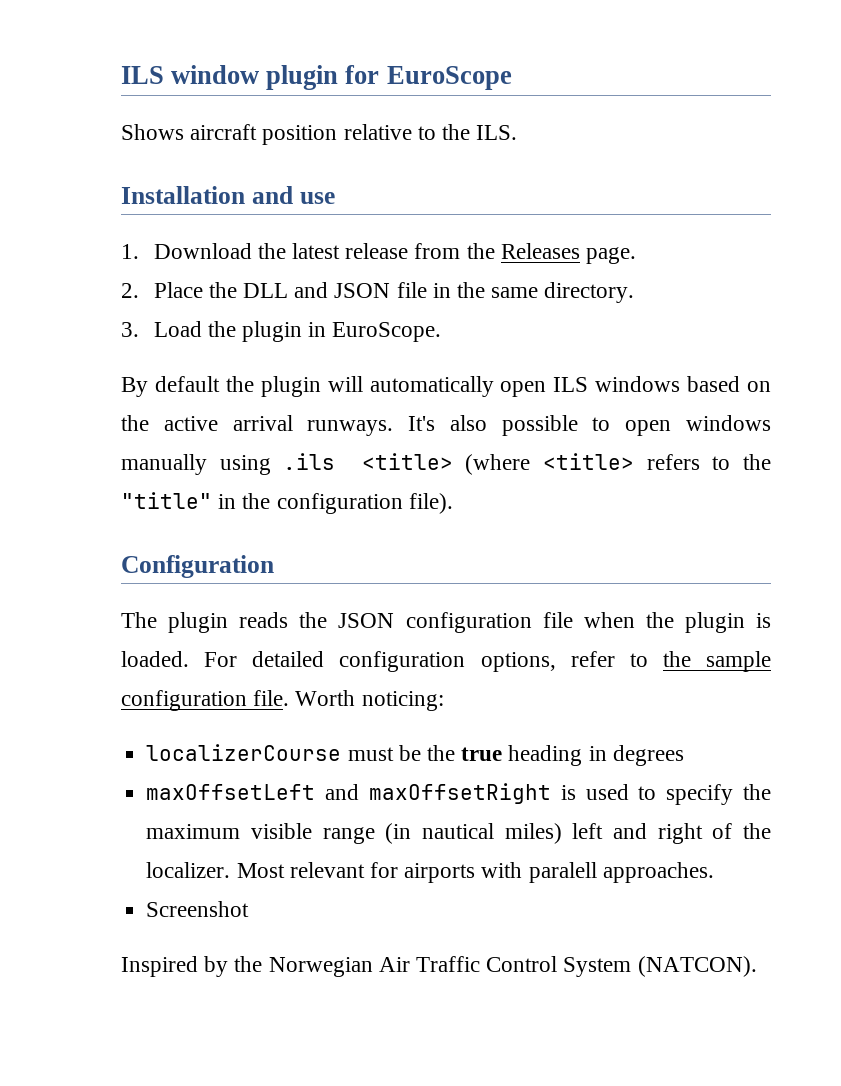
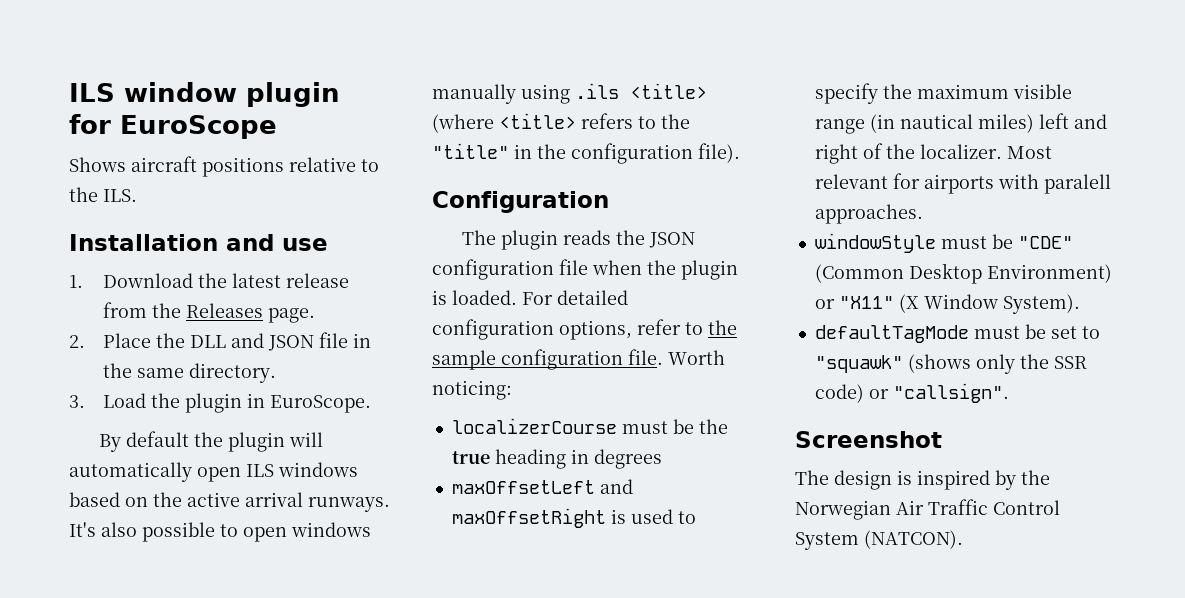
[262,125,338,145] position -> [202,157,284,177] positions
[146,901,250,917] [121,956,198,977] Screenshot // Inspired -> [814,233,1073,253] [814,263,1112,284] [814,294,1080,314] [814,324,1100,343] [814,354,1087,374] [814,383,1009,403] [795,431,942,448] [795,470,990,490] windowStyle must be "CDE" (Common Desktop Environment) or "X11" (X Window System). // defaultTagMode must be set to "squawk" (shows only the SSR code) or "callsign". // Screenshot // The design is inspired

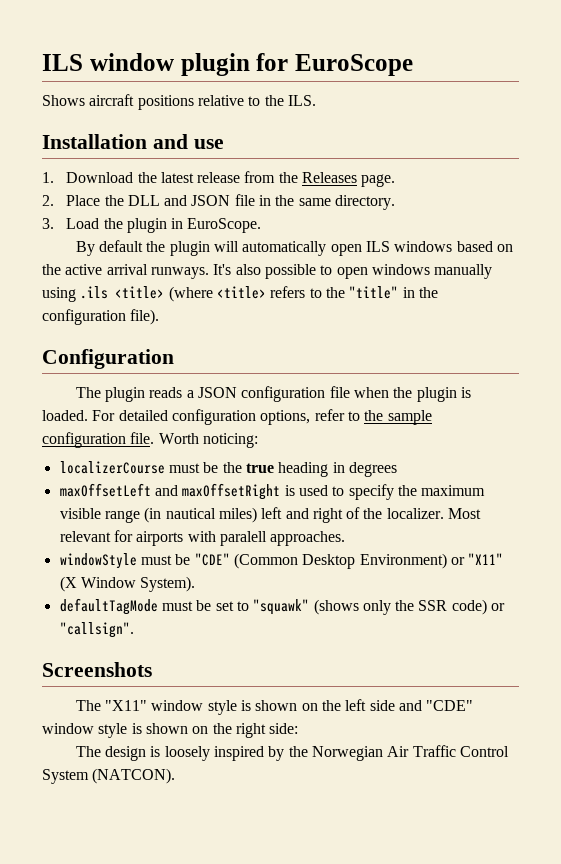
[615,230,645,245] the -> [186,390,194,398] a
[795,431,942,448] Screenshot -> [42,662,152,677] [75,699,474,715] [42,723,299,738] Screenshots // The "X11" window style is shown on the left side and "CDE" window style is shown on the right side:
(912, 477) none -> [164,746,210,761] loosely

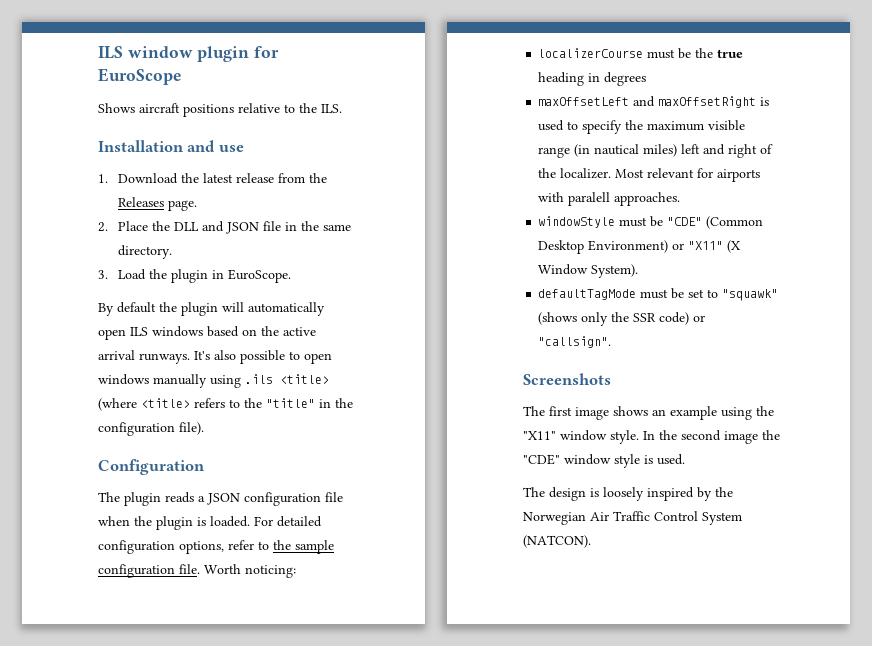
[104,699,474,715] [42,723,299,738] "X11" window style is shown on the left side and "CDE" window style is shown on the right side: -> [549,406,774,420] [523,430,780,444] [523,454,685,468] first image shows an example using the "X11" window style. In the second image the "CDE" window style is used.

